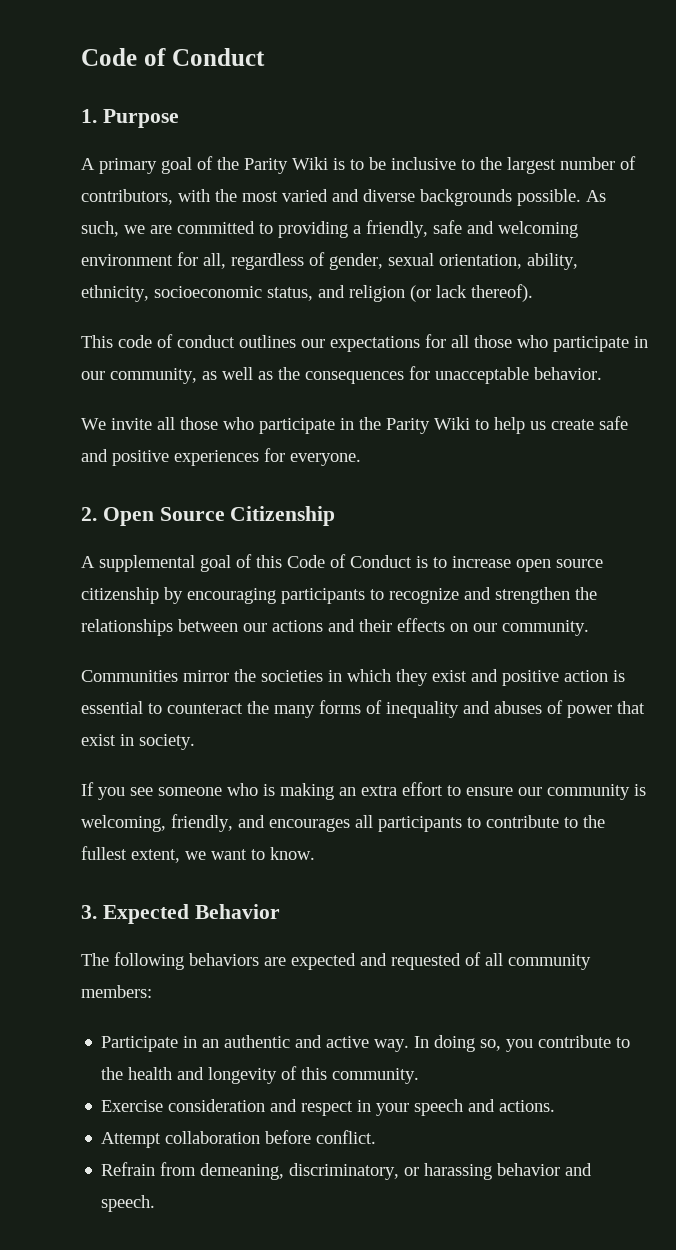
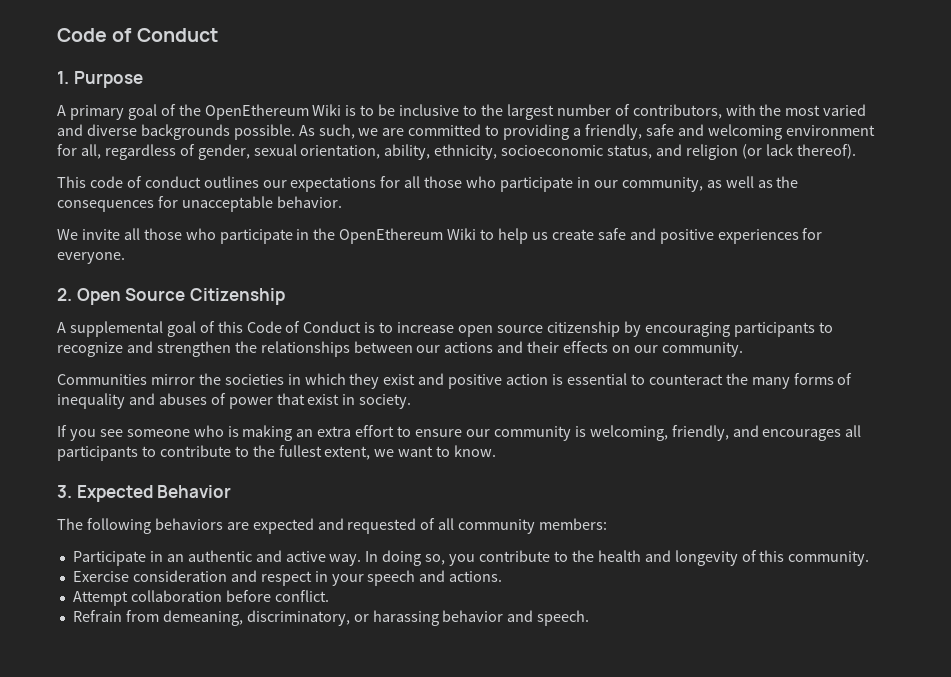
[244,158,288,174] Parity -> [204,104,309,120] OpenEthereum
[386,418,430,434] Parity -> [339,228,444,244] OpenEthereum

